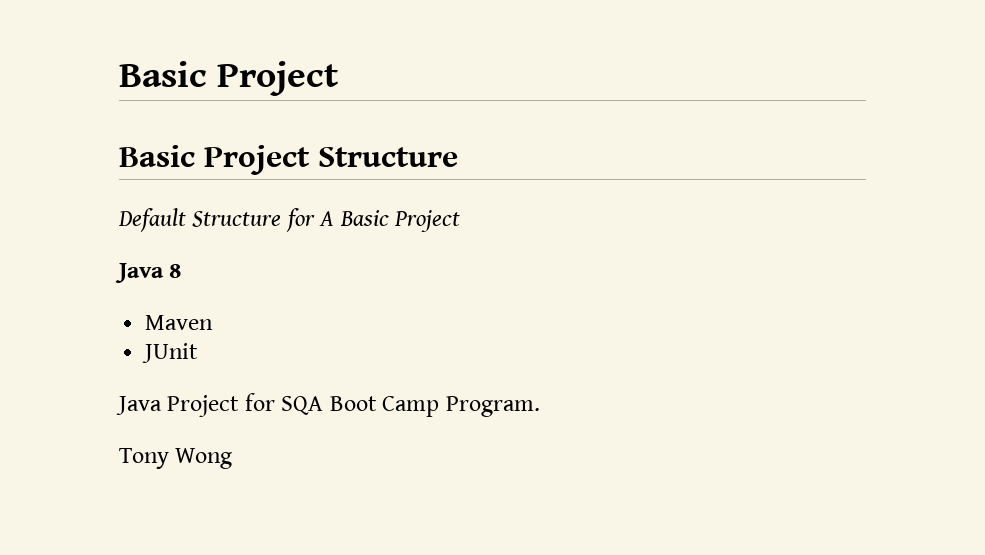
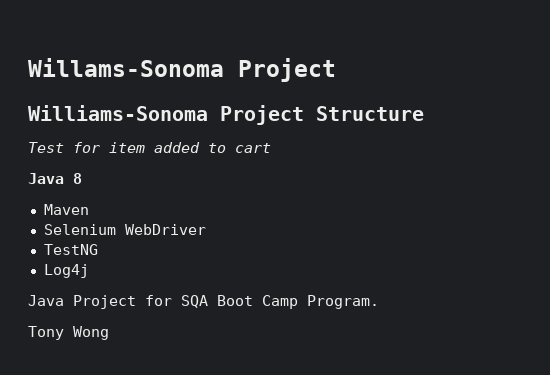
[119,61,340,96] [119,145,195,167] Basic Project // Basic -> [28,58,336,82] [28,105,208,121] Willams-Sonoma Project // Williams-Sonoma
[118,208,461,232] Default Structure for A Basic Project -> [28,142,271,153] Test for item added to cart
[142,343,199,363] JUnit -> [43,224,206,235] [43,244,98,255] [43,264,89,278] Selenium WebDriver // TestNG // Log4j

